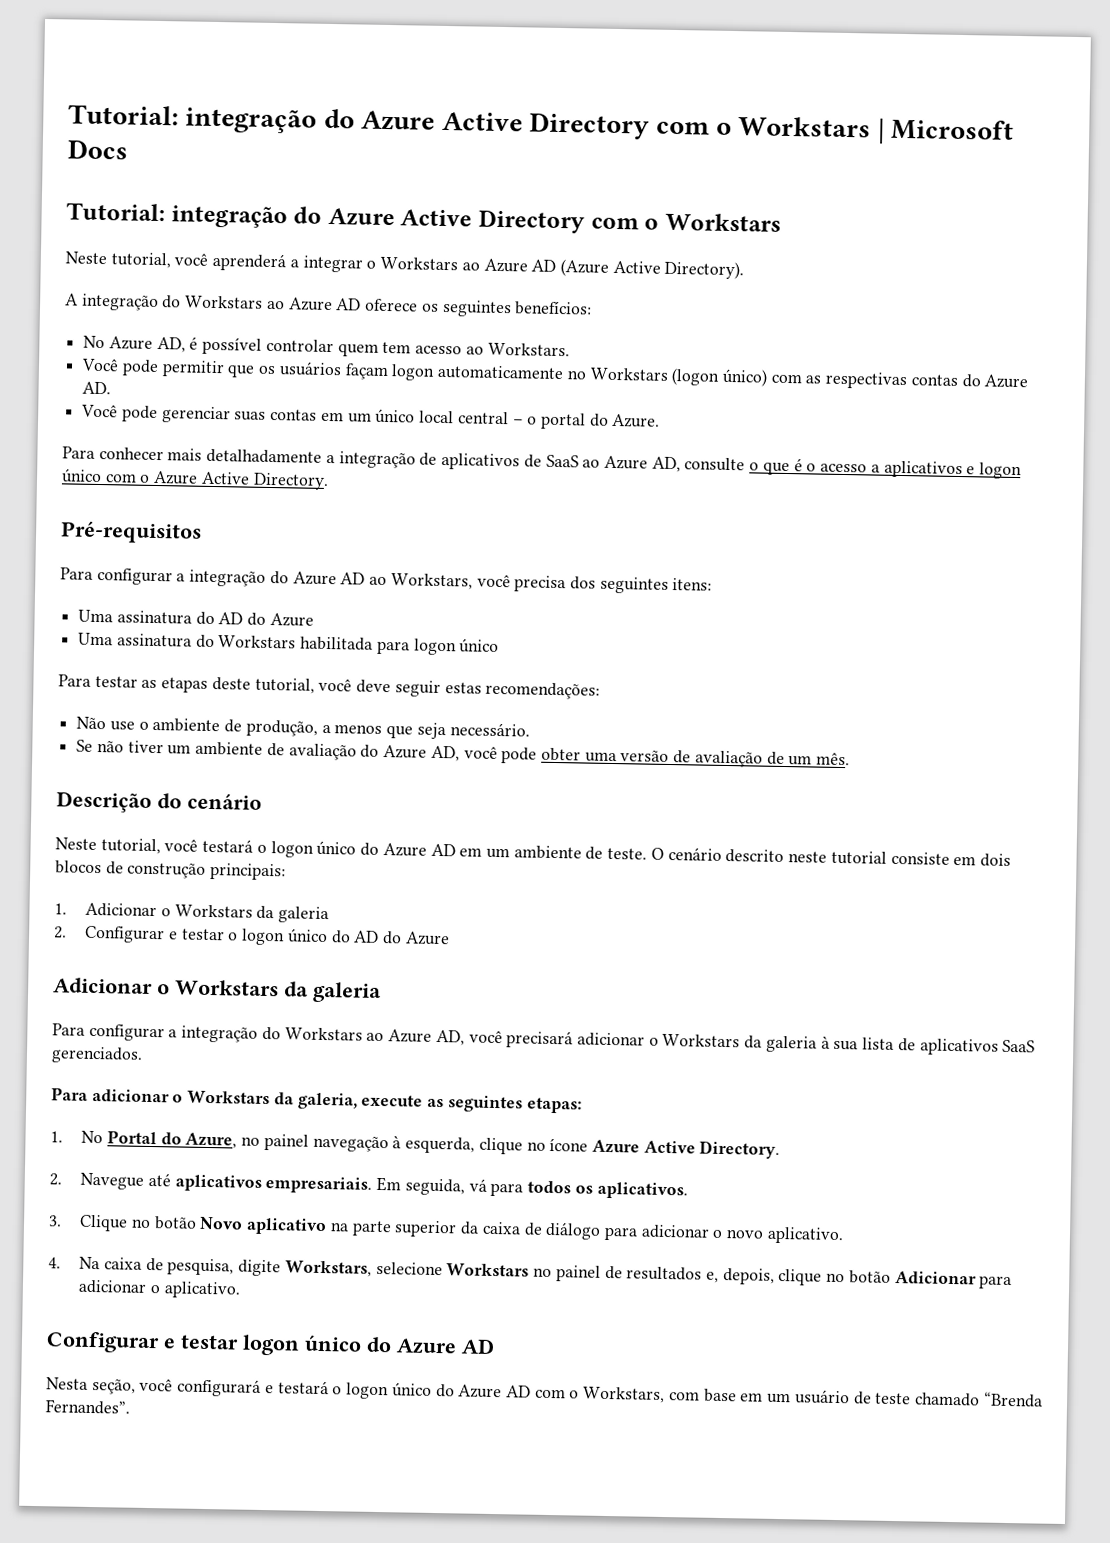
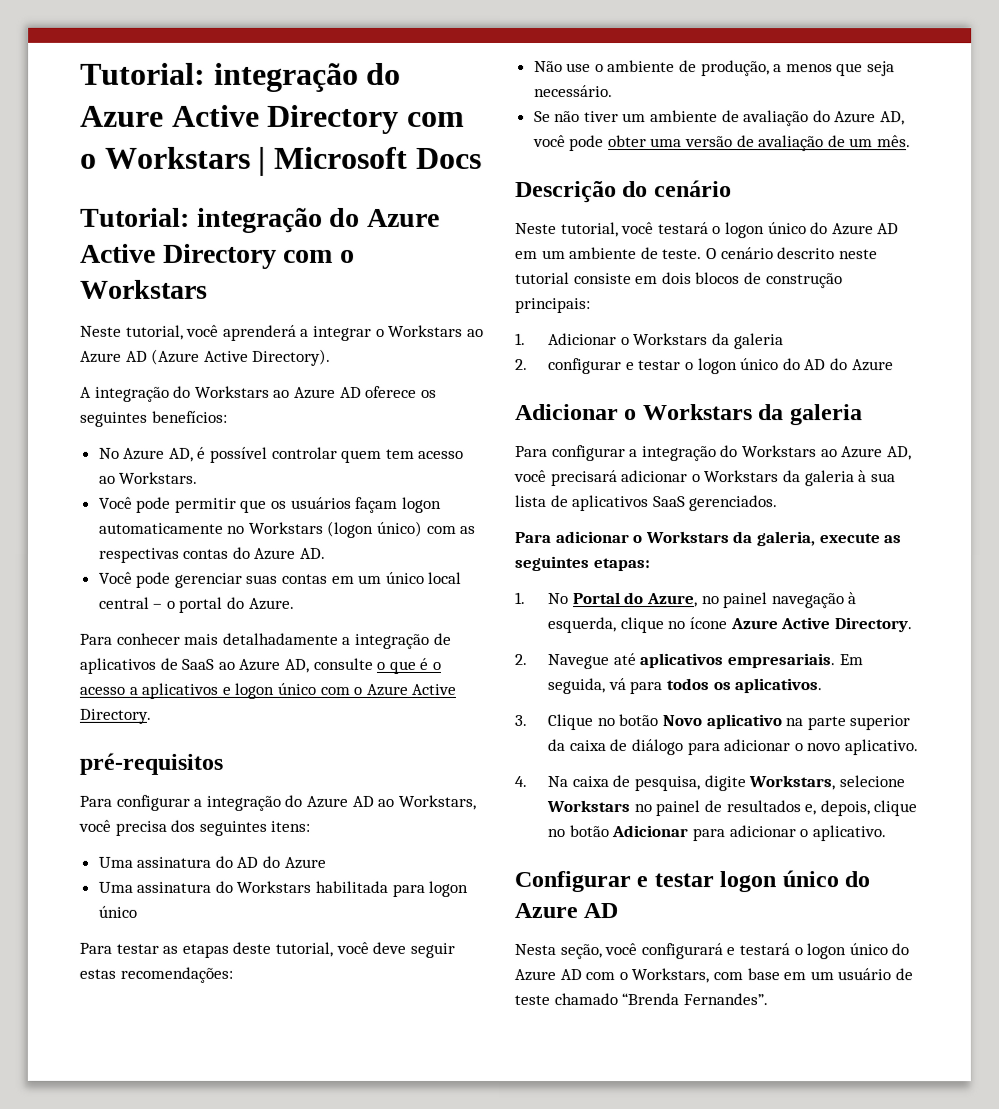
[60,520,202,544] Pré-requisitos -> [79,752,223,775] pré-requisitos
[84,925,166,944] Configurar -> [548,358,623,375] configurar

